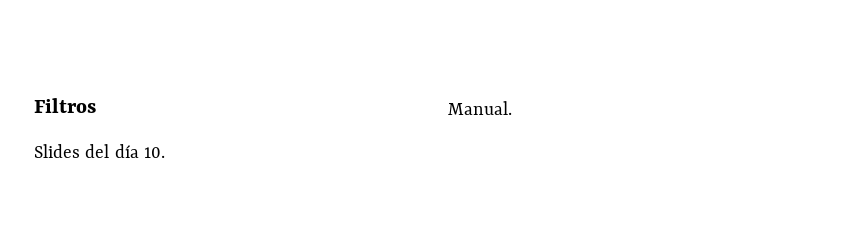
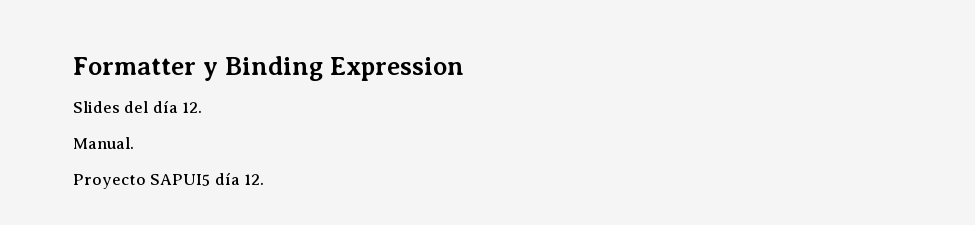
[34,98,96,113] Filtros -> [73,56,465,81] Formatter y Binding Expression
[144,147,166,158] 10. -> [182,102,203,113] 12.
(512, 108) none -> [73,172,265,189] // Proyecto SAPUI5 día 12.

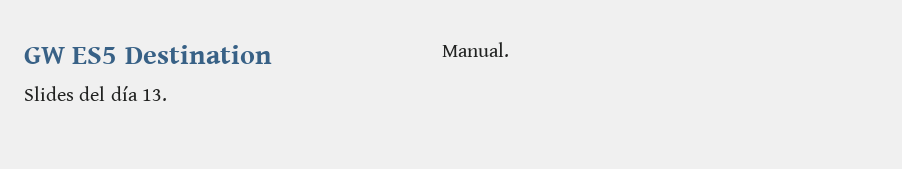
[73,56,465,81] Formatter y Binding Expression -> [24,45,272,64] GW ES5 Destination
[182,102,203,113] 12. -> [141,89,167,101] 13.
[73,172,265,189] // Proyecto SAPUI5 día 12. -> (509, 49) none

